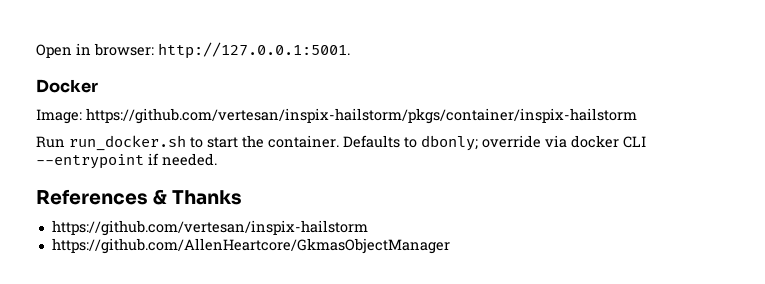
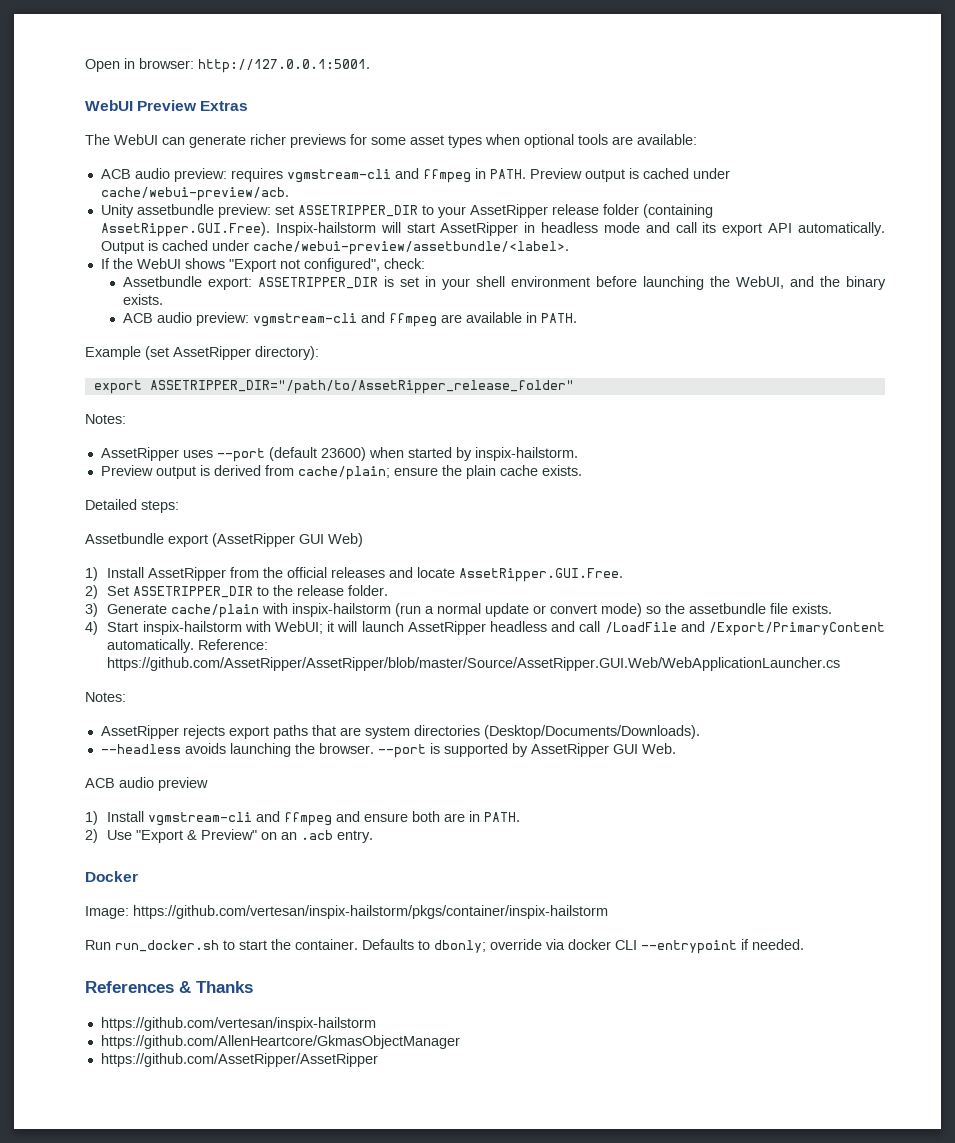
(350, 50) none -> [85,100,249,111] [85,134,697,148] [100,168,730,183] [100,187,289,201] [100,204,713,218] [100,222,886,237] [100,240,569,255] [100,258,425,272] [123,276,886,290] [123,294,164,305] [123,312,578,327] [85,346,319,360] [93,380,574,394] [85,414,126,424] [100,447,578,462] [100,465,582,480] [85,499,179,513] [85,533,363,547] [85,567,624,582] [85,585,389,599] [85,603,833,618] [85,621,886,636] [107,639,269,653] [107,657,841,671] [85,692,126,702] [100,725,700,739] [100,743,676,758] [85,777,208,791] [85,811,521,826] [85,829,374,843] // WebUI Preview Extras // The WebUI can generate richer previews for some asset types when optional tools are available: // ACB audio preview: requires vgmstream-cli and ffmpeg in PATH. Preview output is cached under cache/webui-preview/acb. // Unity assetbundle preview: set ASSETRIPPER_DIR to your AssetRipper release folder (containing AssetRipper.GUI.Free). Inspix-hailstorm will start AssetRipper in headless mode and call its export API automatically. Output is cached under cache/webui-preview/assetbundle/<label>. // If the WebUI shows "Export not configured", check: // Assetbundle export: ASSETRIPPER_DIR is set in your shell environment before launching the WebUI, and the binary exists. // ACB audio preview: vgmstream-cli and ffmpeg are available in PATH. // Example (set AssetRipper directory): // export ASSETRIPPER_DIR="/path/to/AssetRipper_release_folder" // Notes: // AssetRipper uses --port (default 23600) when started by inspix-hailstorm. // Preview output is derived from cache/plain; ensure the plain cache exists. // Detailed steps: // Assetbundle export (AssetRipper GUI Web) // 1) Install AssetRipper from the official releases and locate AssetRipper.GUI.Free. // 2) Set ASSETRIPPER_DIR to the release folder. // 3) Generate cache/plain with inspix-hailstorm (run a normal update or convert mode) so the assetbundle file exists. // 4) Start inspix-hailstorm with WebUI; it will launch AssetRipper headless and call /LoadFile and /Export/PrimaryContent automatically. Reference: https://github.com/AssetRipper/AssetRipper/blob/master/Source/AssetRipper.GUI.Web/WebApplicationLauncher.cs // Notes: // AssetRipper rejects export paths that are system directories (Desktop/Documents/Downloads). // --headless avoids launching the browser. --port is supported by AssetRipper GUI Web. // ACB audio preview // 1) Install vgmstream-cli and ffmpeg and ensure both are in PATH. // 2) Use "Export & Preview" on an .acb entry.
(450, 246) none -> [100,1053,378,1067] // https://github.com/AssetRipper/AssetRipper

